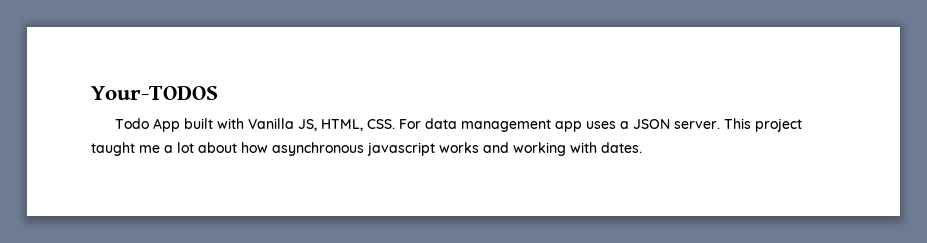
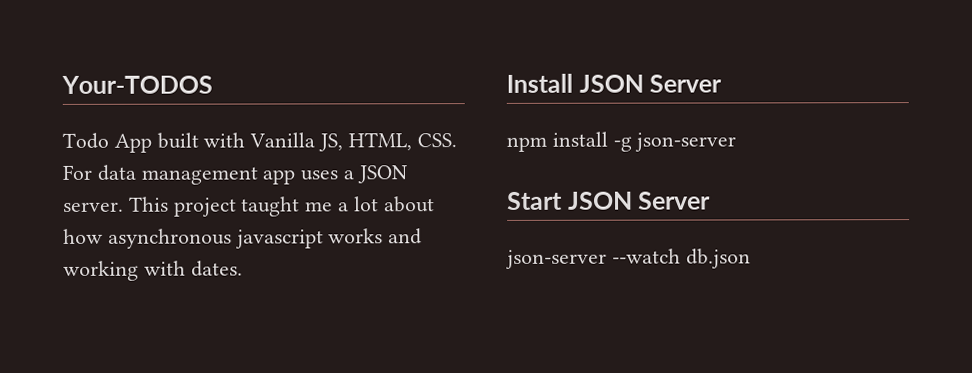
(642, 147) none -> [506,73,723,93] [506,131,737,152] [507,191,712,210] [505,248,751,269] // Install JSON Server // npm install -g json-server // Start JSON Server // json-server --watch db.json

